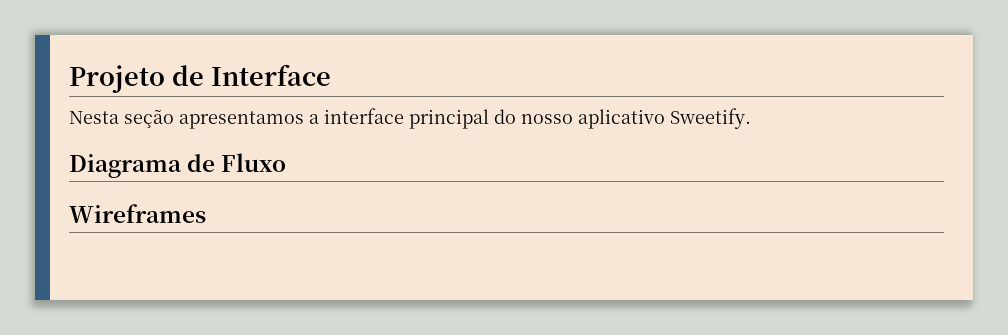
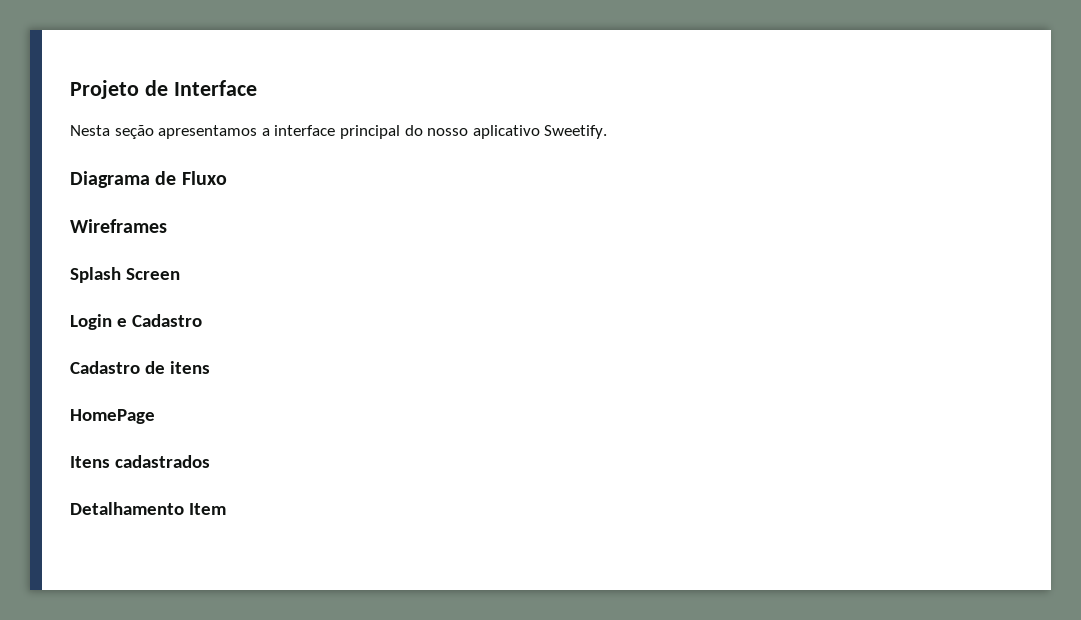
(206, 213) none -> [70,267,180,283] [70,314,202,330] [70,361,210,374] [70,409,155,424] [70,455,210,468] [70,502,226,515] // Splash Screen // Login e Cadastro // Cadastro de itens // HomePage // Itens cadastrados // Detalhamento Item

